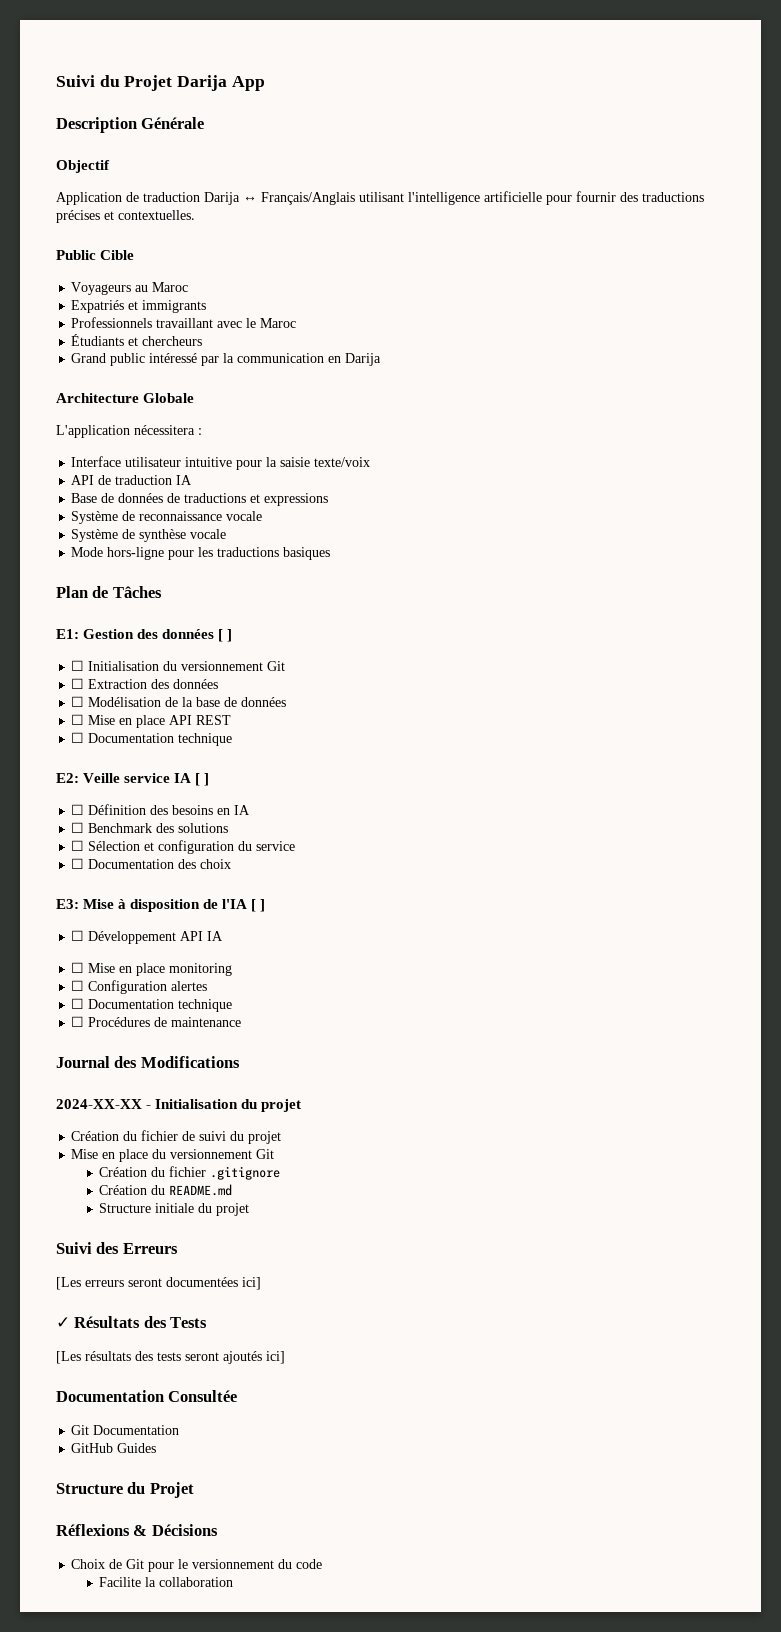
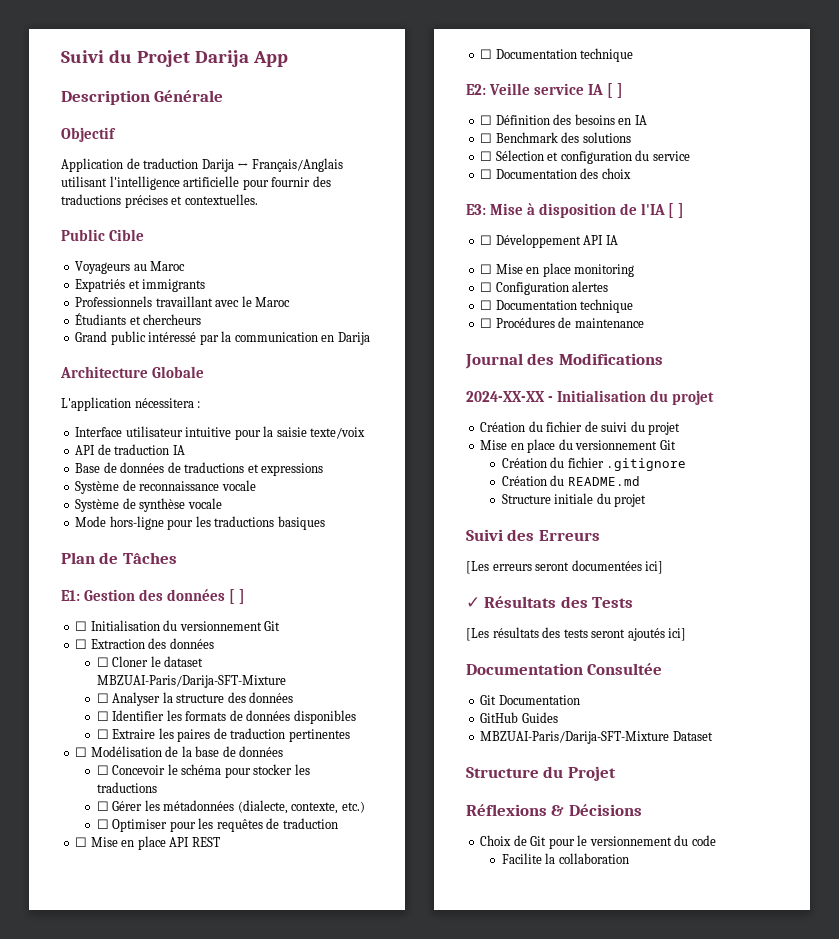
(219, 684) none -> [96,656,204,667] [96,675,286,688] [96,692,294,706] [96,710,356,724] [96,728,350,742] // ☐ Cloner le dataset MBZUAI-Paris/Darija-SFT-Mixture // ☐ Analyser la structure des données // ☐ Identifier les formats de données disponibles // ☐ Extraire les paires de traduction pertinentes
(287, 702) none -> [96,764,310,778] [96,782,157,793] [96,800,365,814] [96,818,338,832] // ☐ Concevoir le schéma pour stocker les traductions // ☐ Gérer les métadonnées (dialecte, contexte, etc.) // ☐ Optimiser pour les requêtes de traduction
(157, 1448) none -> [480,731,713,744] // MBZUAI-Paris/Darija-SFT-Mixture Dataset

